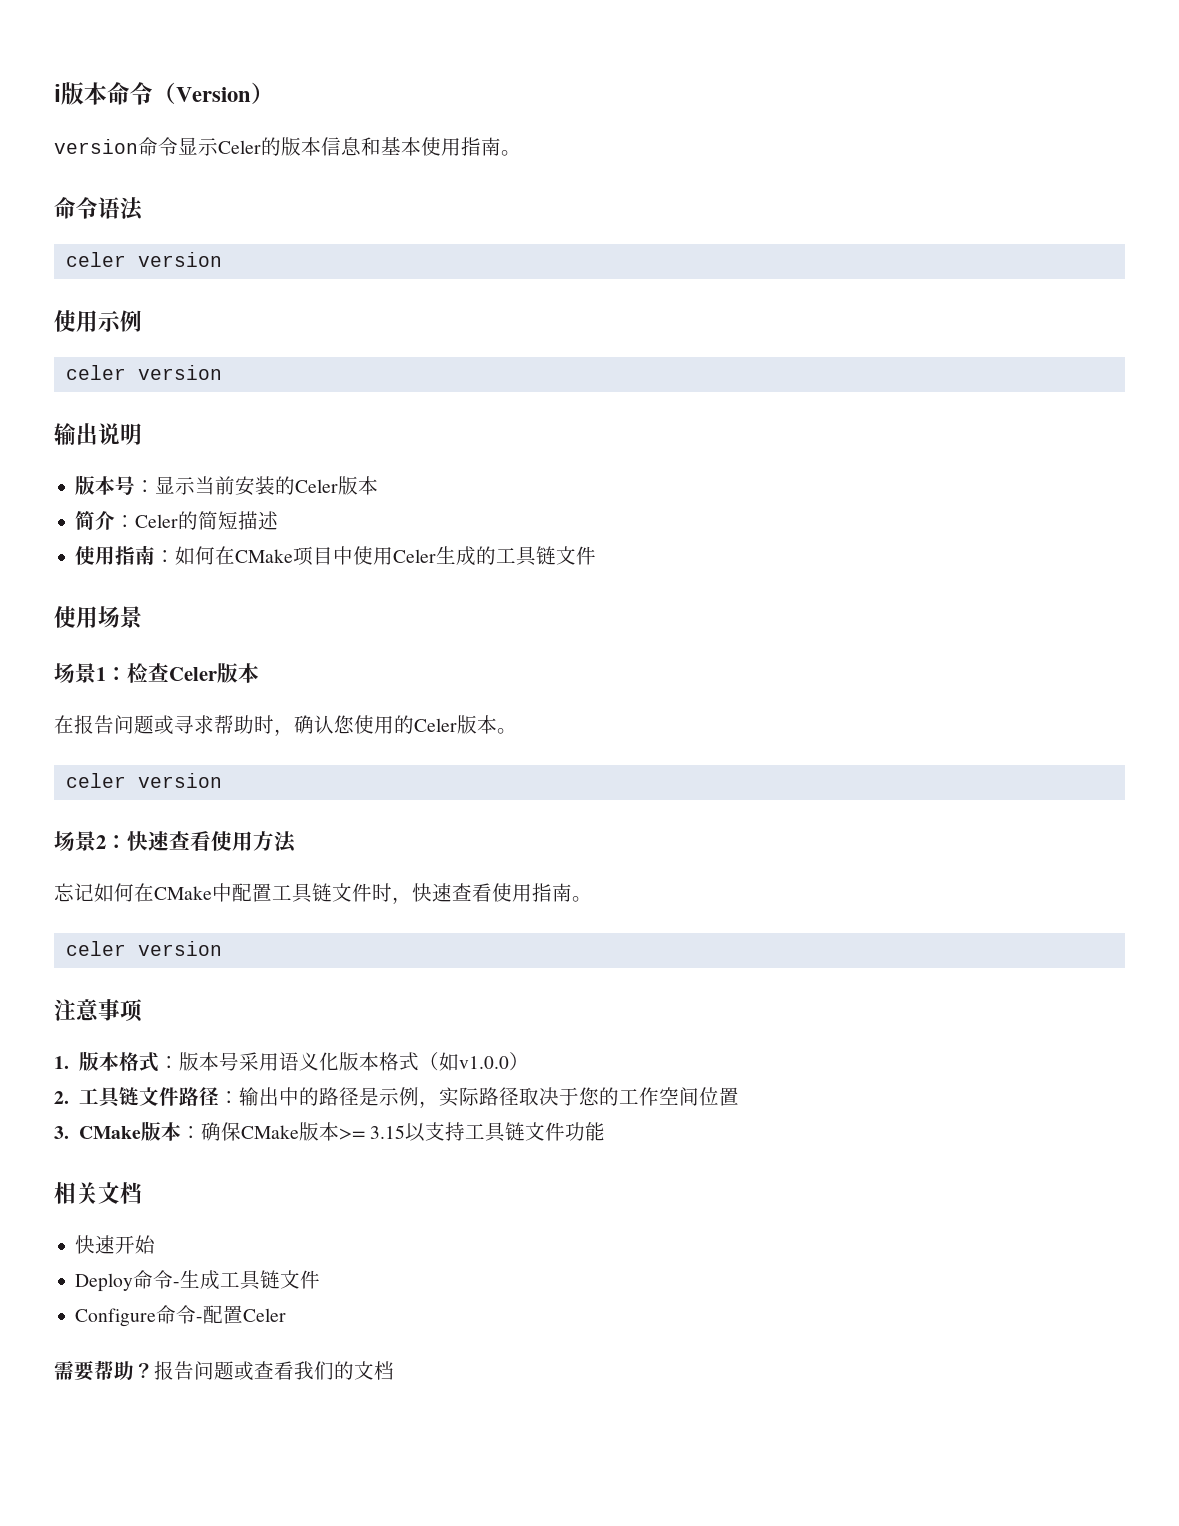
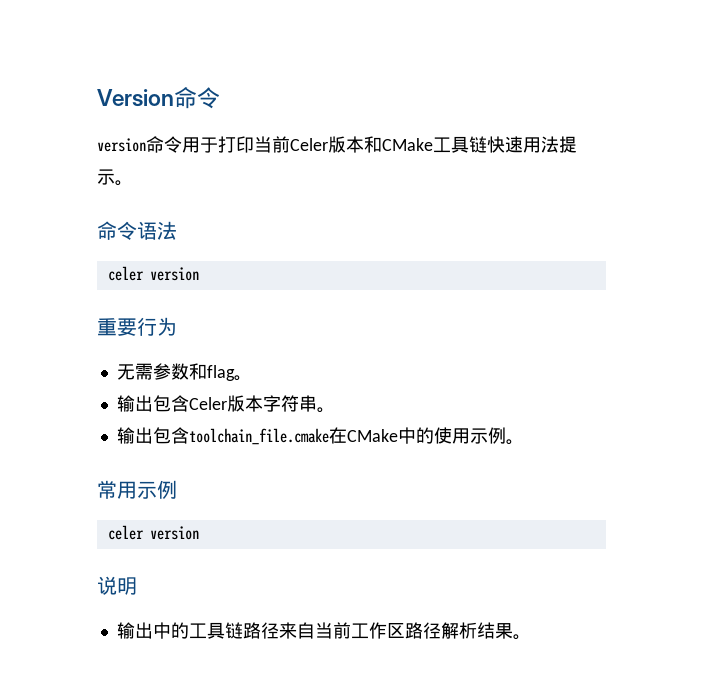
[54,82,274,105] ℹ版本命令（Version） -> [97,87,220,109] Version命令
[178,137,501,156] 显示Celer的版本信息和基本使用指南 -> [182,136,577,153] [97,169,115,185] 用于打印当前Celer版本和CMake工具链快速用法提示
(222, 259) none -> [97,317,177,336] [116,363,252,381] [116,395,335,413] [116,427,434,445] 重要行为 // 无需参数和flag。 // 输出包含Celer版本字符串。 // 输出包含toolchain_file.cmake在CMake中的
[65,365,222,380] [54,423,98,445] // celer version // 输出 -> [505,439,524,445] [97,480,177,499] [107,525,199,540] 。 // 常用示例 // celer version //
[75,475,379,496] [75,511,279,530] [75,545,597,566] [54,606,142,629] [54,663,259,684] [54,715,517,736] [65,773,222,788] [54,831,297,853] [54,883,592,904] [65,941,222,956] [54,999,143,1022] [54,1051,529,1072] [54,1087,739,1108] [54,1121,606,1142] [54,1182,142,1204] [75,1235,157,1254] [75,1270,321,1292] [75,1305,287,1327] [54,1360,394,1381] 版本号：显示当前安装的Celer版本 // 简介：Celer的简短描述 // 使用指南：如何在CMake项目中使用Celer生成的工具链文件 // 使用场景 // 场景1：检查Celer版本 // 在报告问题或寻求帮助时，确认您使用的Celer版本。 // celer version // 场景2：快速查看使用方法 // 忘记如何在CMake中配置工具链文件时，快速查看使用指南。 // celer version // 注意事项 // 1.版本格式：版本号采用语义化版本格式（如v1.0.0） // 2.工具链文件路径：输出中的路径是示例，实际路径取决于您的工作空间位置 // 3. CMake版本：确保CMake版本>= 3.15以支持工具链文件功能 // 相关文档 // 快速开始 // Deploy命令-生成工具链文件 // Configure命令-配置Celer // 需要帮助？报告问题或查看我们的文档 -> [116,622,531,640] 输出中的工具链路径来自当前工作区路径解析结果。

